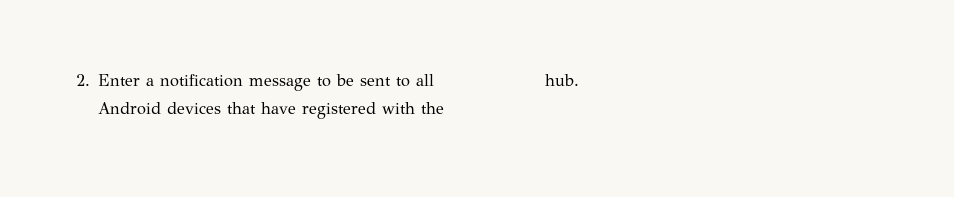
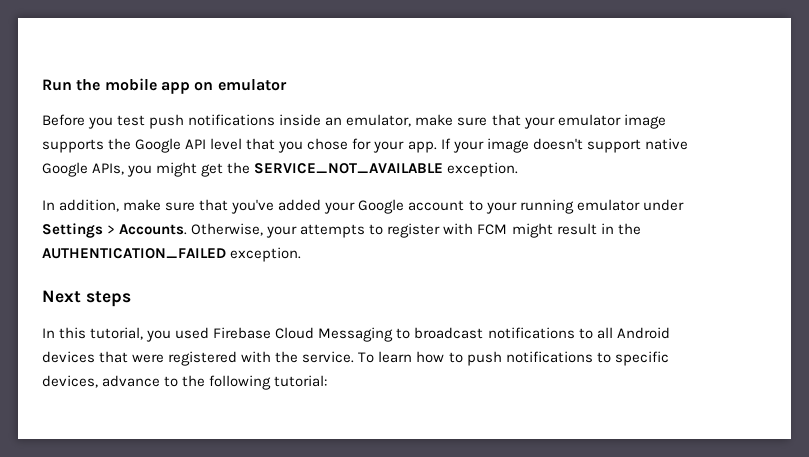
[76,74,392,91] 2. Enter a notification message to be sent -> [42,78,287,94] [42,114,666,129] [42,138,688,153] [42,162,519,177] [42,199,684,214] [42,223,641,238] [42,247,302,262] [42,290,131,307] [42,327,575,342] Run the mobile app on emulator // Before you test push notifications inside an emulator, make sure that your emulator image supports the Google API level that you chose for your app. If your image doesn't support native Google APIs, you might get the SERVICE_NOT_AVAILABLE exception. // In addition, make sure that you've added your Google account to your running emulator under Settings > Accounts. Otherwise, your attempts to register with FCM might result in the AUTHENTICATION_FAILED exception. // Next steps // In this tutorial, you used Firebase Cloud Messaging to broadcast notifications
[261,102,297,114] have -> [132,354,165,363] were
[545,74,580,86] hub. -> [302,351,669,366] [42,375,328,390] service. To learn how to push notifications to specific devices, advance to the following tutorial:

